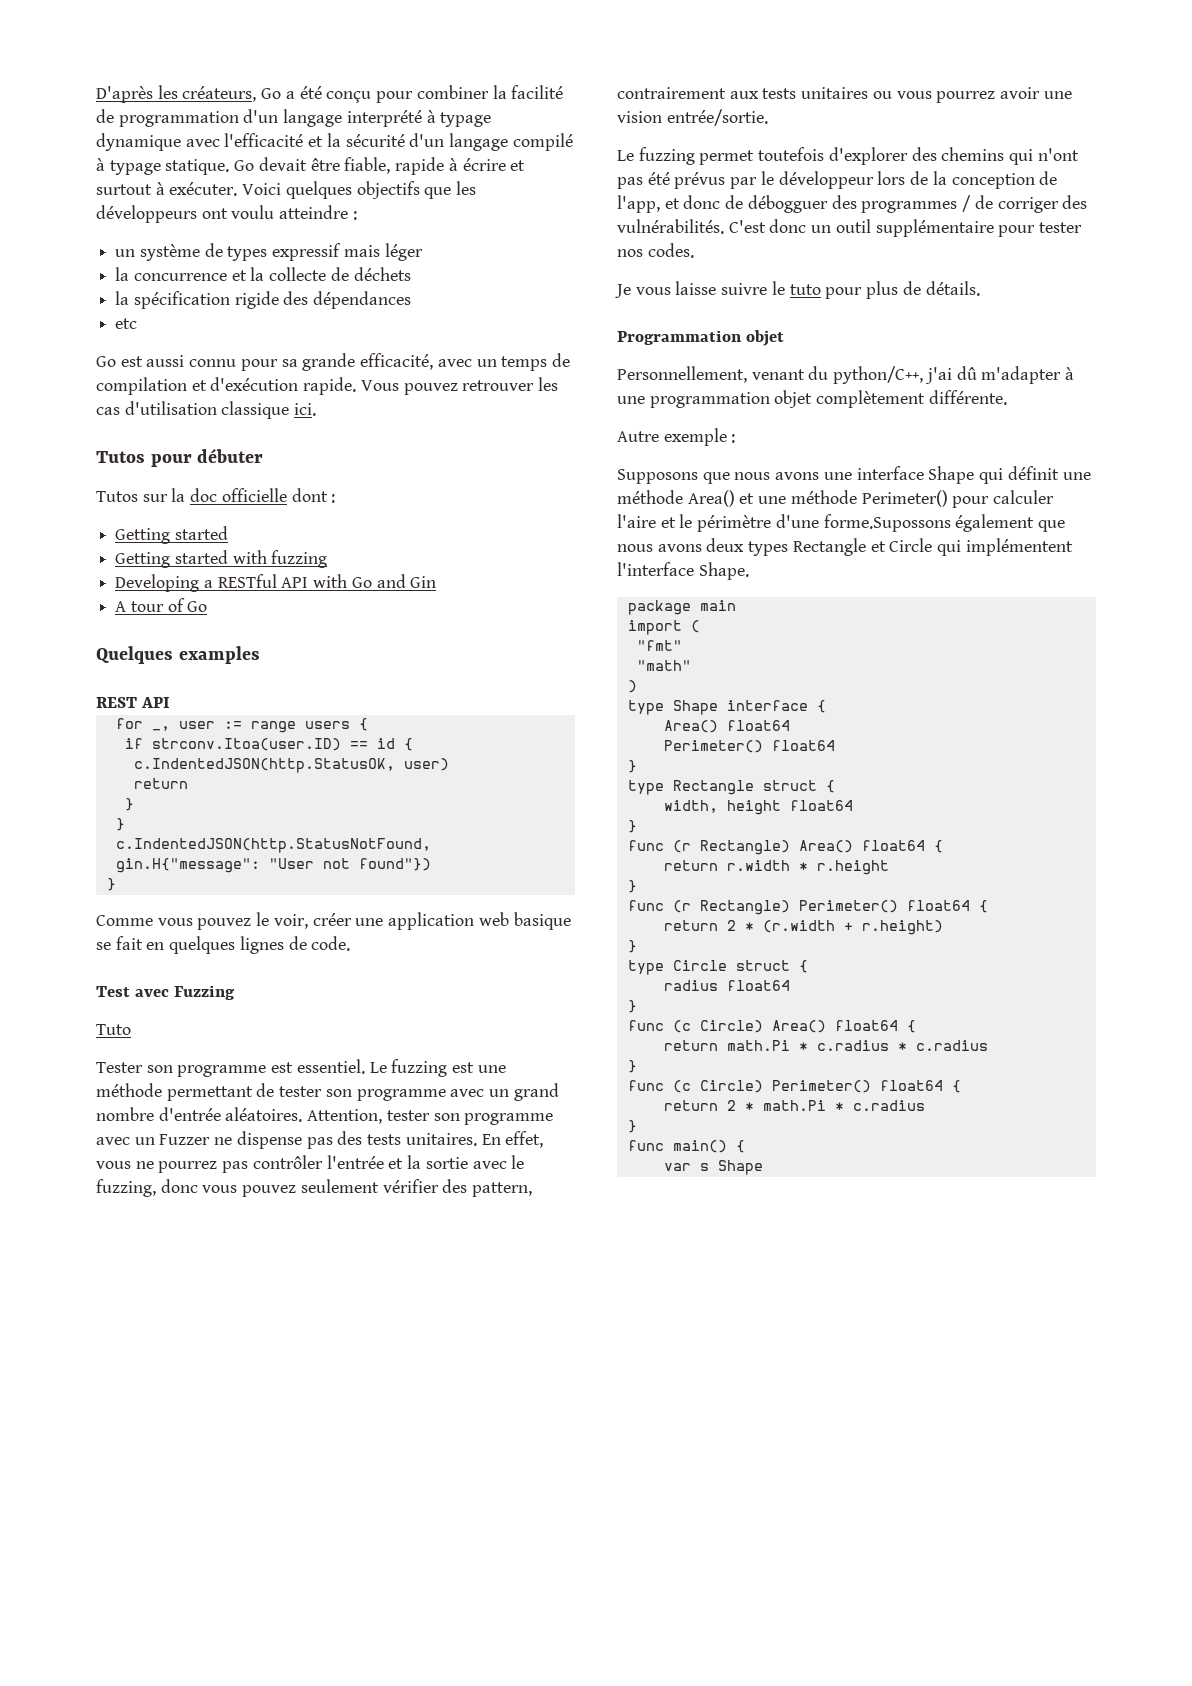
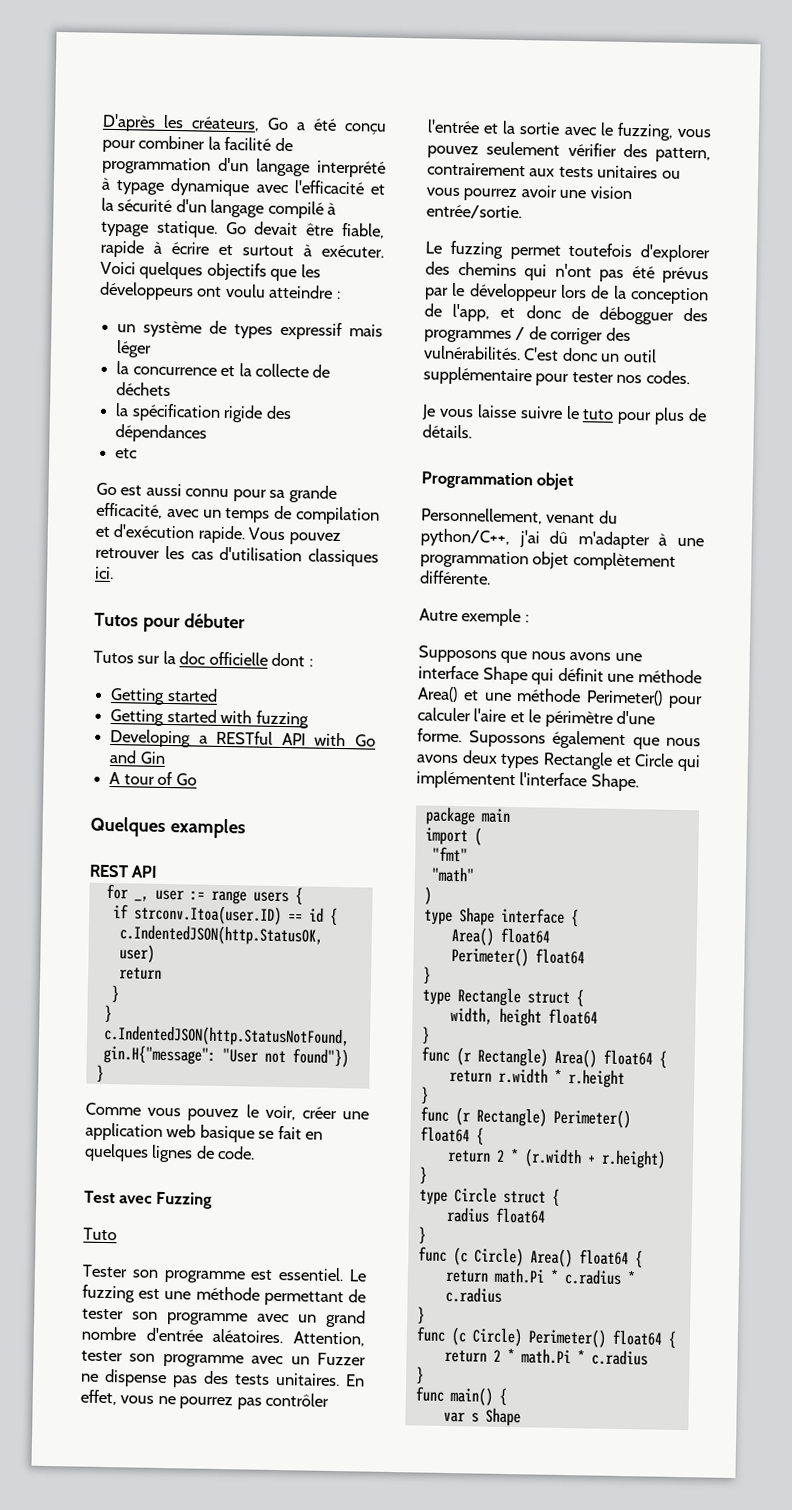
[221,401,290,419] classique -> [308,548,379,567] classiques
[160,1179,198,1193] donc -> (674, 131) none
[823,514,951,532] forme.Supossons -> [417,728,546,748] forme. Supossons

